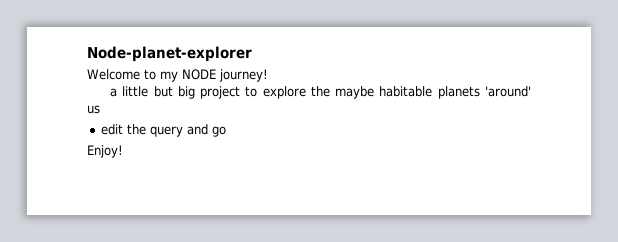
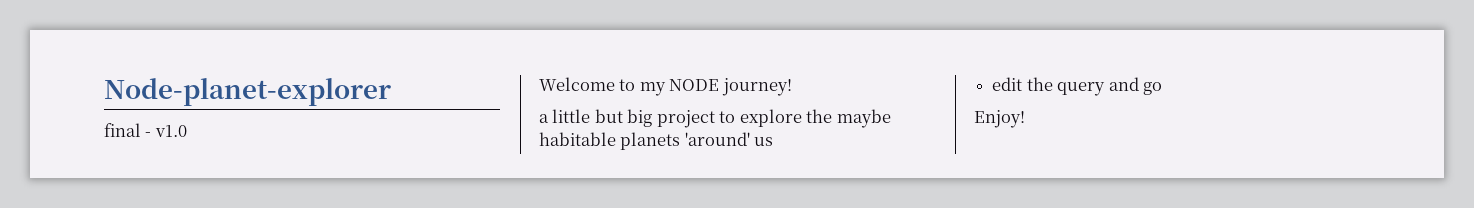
(252, 54) none -> [104,123,187,137] // final - v1.0

